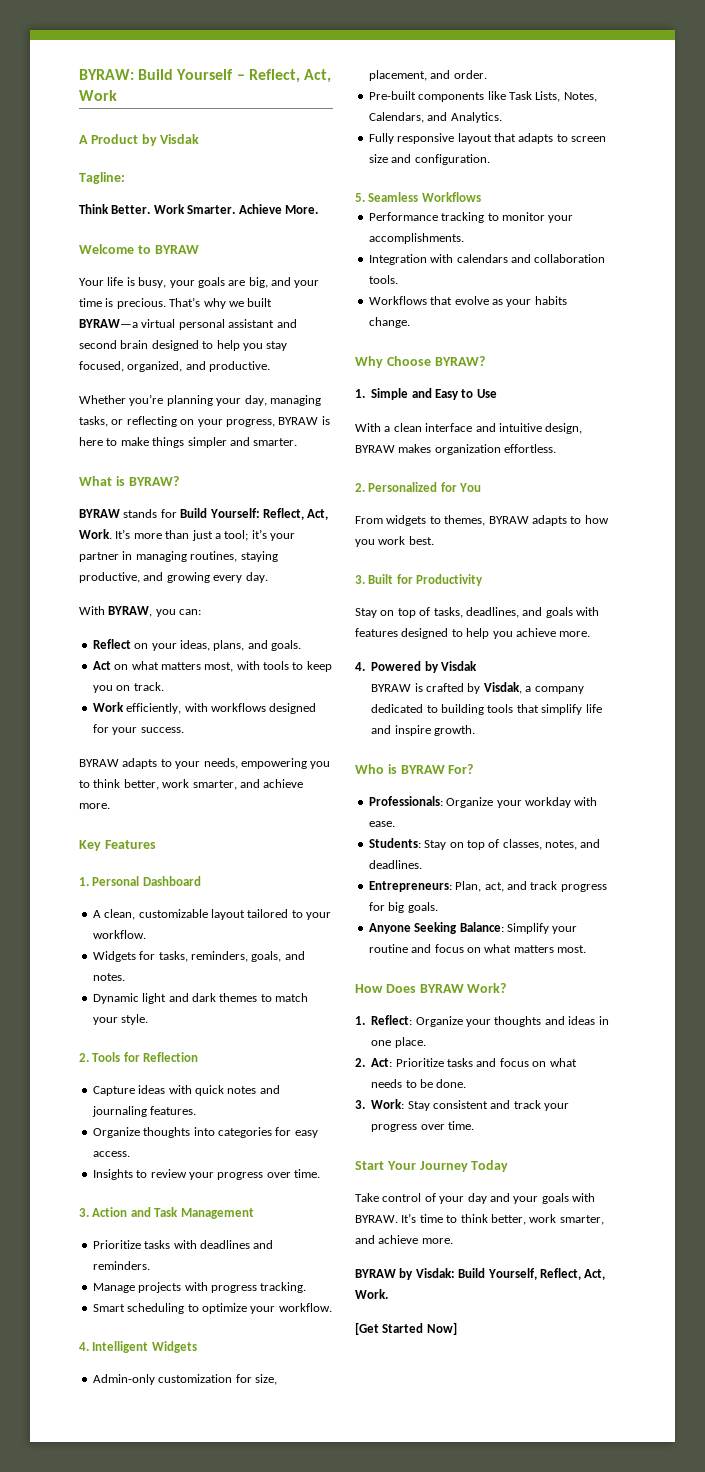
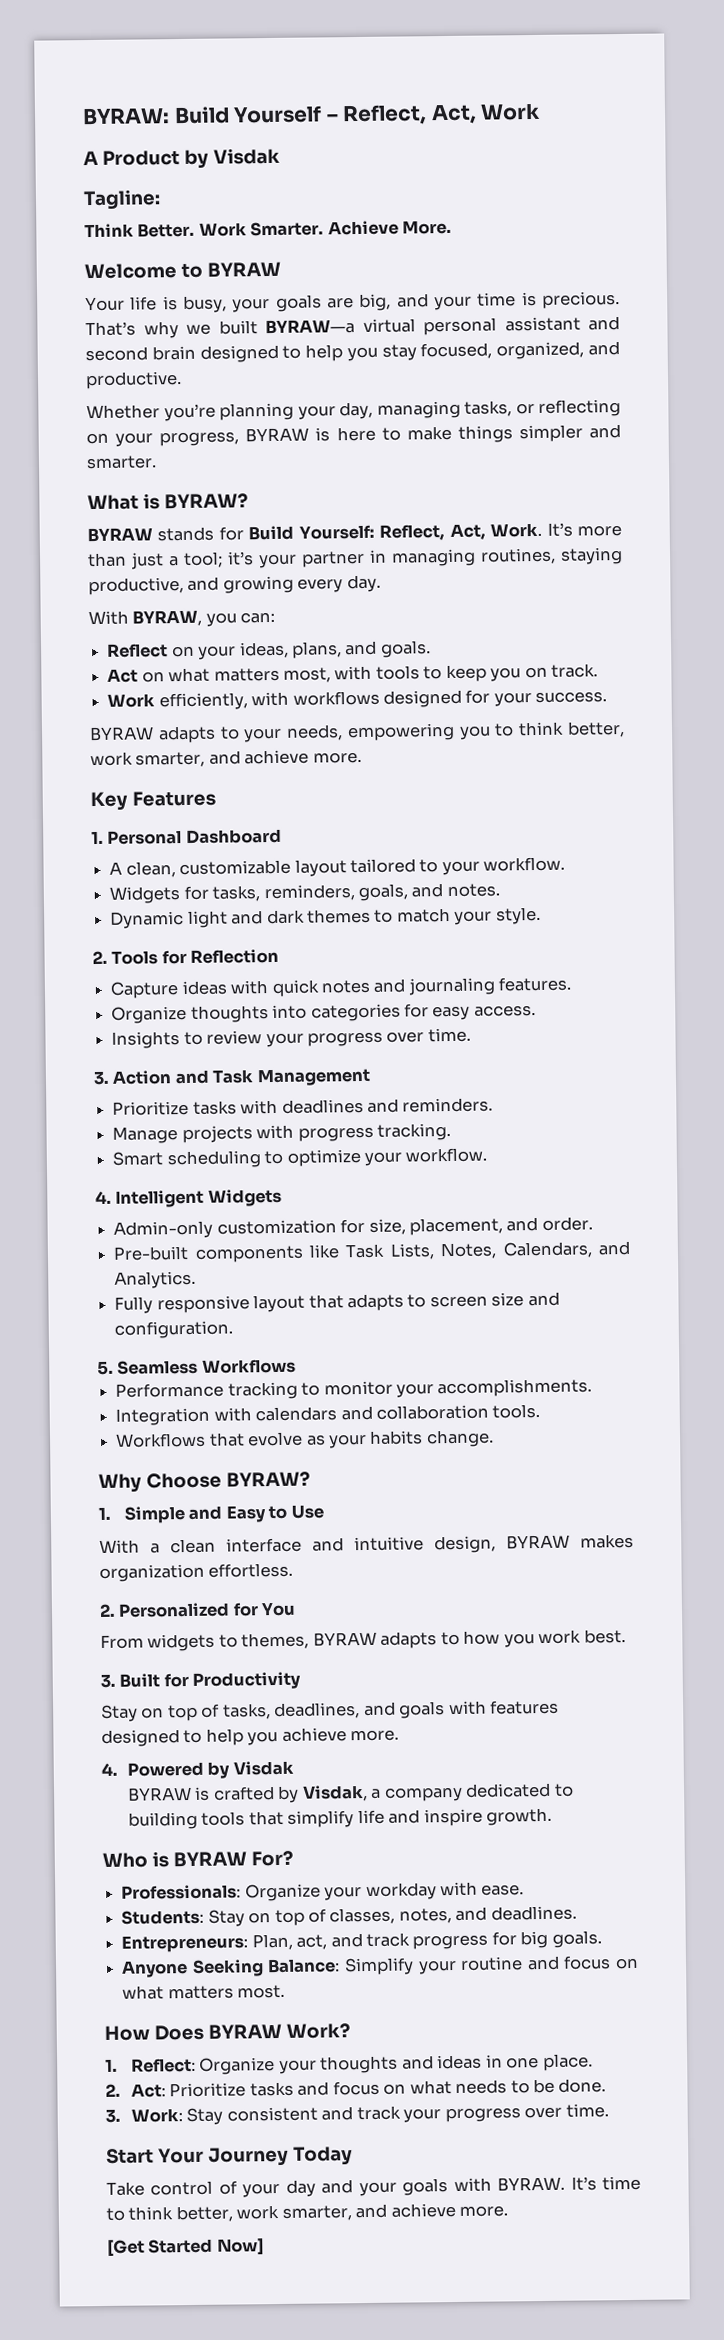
[355,1268,606,1280] [355,1289,388,1299] // BYRAW by Visdak: Build Yourself, Reflect, Act, Work. -> (509, 2211) none

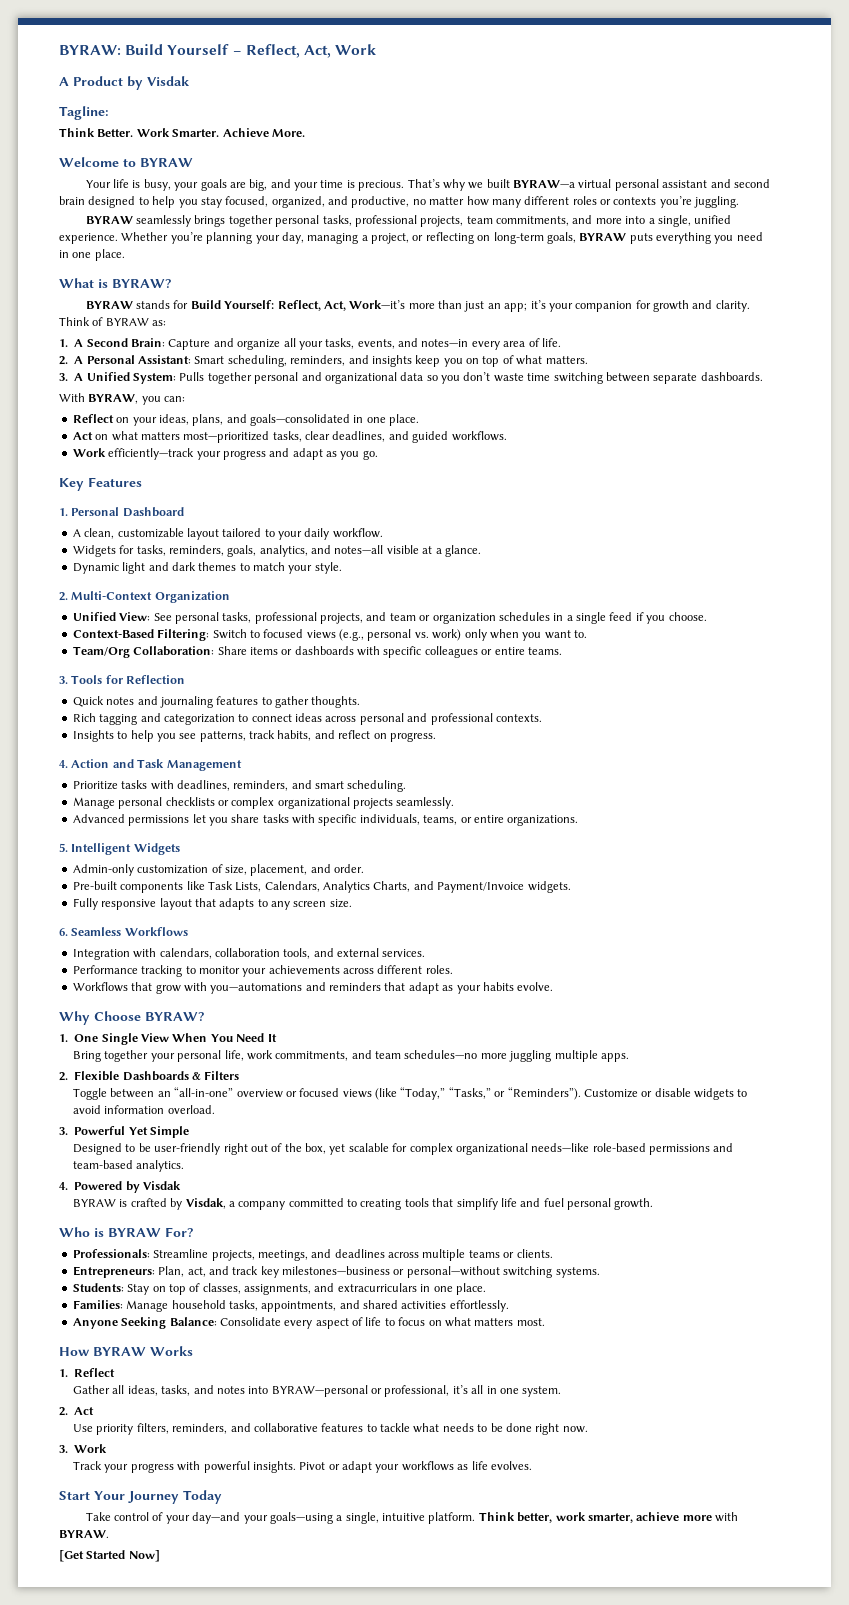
[85,371,182,390] productive. // -> [351,196,740,208] [85,215,732,227] [59,233,118,244] productive, no matter how many different roles or contexts you’re juggling. // BYRAW seamlessly brings together personal tasks, professional projects, team commitments, and more into a single, unified experience.
[464,400,512,417] tasks, -> [361,233,409,244] a project,
[115,424,622,447] [86,455,157,470] your progress, BYRAW is here to make things simpler and smarter. -> [493,232,763,244] [59,249,125,261] long-term goals, BYRAW puts everything you need in one place.
[490,522,573,538] Work. It’s -> [349,300,406,309] Work—it’s
[169,547,623,569] [88,574,381,596] a tool; it’s your partner in managing routines, staying productive, and growing every day. -> [487,300,750,312] [59,317,167,326] [59,338,561,350] [59,355,588,367] [59,372,763,384] an app; it’s your companion for growth and clarity. Think of BYRAW as: // 1. A Second Brain: Capture and organize all your tasks, events, and notes—in every area of life. // 2. A Personal Assistant: Smart scheduling, reminders, and insights keep you on top of what matters. // 3. A Unified System: Pulls together personal and organizational data so you don’t waste time switching between separate dashboards.
[379,640,431,658] goals. -> [250,414,420,426] goals—consolidated in one place.
[282,663,599,683] [107,689,608,711] [89,720,625,744] [90,749,362,768] most, with tools to keep you on track. // Work efficiently, with workflows designed for your success. // BYRAW adapts to your needs, empowering you to think better, work smarter, and achieve more. -> [183,431,507,443] [72,448,378,460] most—prioritized tasks, clear deadlines, and guided workflows. // Work efficiently—track your progress and adapt as you go.
(480, 868) none -> [304,528,330,540] daily
[411,883,500,898] and notes. -> [259,545,481,557] analytics, and notes—all visible at a glance.
[111,948,280,965] [110,976,572,999] [111,1003,536,1024] [111,1027,471,1049] [93,1070,110,1086] Tools for Reflection // Capture ideas with quick notes and journaling features. // Organize thoughts into categories for easy access. // Insights to review your progress over time. // 3. -> [71,591,230,603] [72,612,707,624] [72,629,587,641] [72,646,562,658] [59,675,186,684] [72,696,361,708] [72,713,542,725] [72,730,436,742] [59,760,68,768] Multi-Context Organization // Unified View: See personal tasks, professional projects, and team or organization schedules in a single feed if you choose. // Context-Based Filtering: Switch to focused views (e.g., personal vs. work) only when you want to. // Team/Org Collaboration: Share items or dashboards with specific colleagues or entire teams. // 3. Tools for Reflection // Quick notes and journaling features to gather thoughts. // Rich tagging and categorization to connect ideas across personal and professional contexts. // Insights to help you see patterns, track habits, and reflect on progress. // 4.
[281,1097,494,1114] [112,1122,451,1144] [112,1147,488,1169] [95,1190,112,1205] deadlines and reminders. // Manage projects with progress tracking. // Smart scheduling to optimize your workflow. // 4. -> [176,780,407,792] [72,797,455,809] [72,814,579,826] [59,843,68,852] deadlines, reminders, and smart scheduling. // Manage personal checklists or complex organizational projects seamlessly. // Advanced permissions let you share tasks with specific individuals, teams, or entire organizations. // 5.
[340,1218,366,1234] for -> [211,864,223,873] of
[440,1240,630,1260] [114,1270,197,1289] Notes, Calendars, and Analytics. -> [264,881,571,893] Calendars, Analytics Charts, and Payment/Invoice widgets.
[429,1291,560,1308] [114,1320,234,1339] [97,1358,296,1376] screen size and configuration. // 5. Seamless Workflows -> [271,899,352,910] [59,927,188,936] [72,948,426,960] any screen size. // 6. Seamless Workflows // Integration with calendars, collaboration tools, and external services.
[437,1378,593,1398] [115,1403,541,1426] [115,1431,304,1448] accomplishments. // Integration with calendars and collaboration tools. // Workflows that evolve -> [268,965,453,974] [72,982,439,994] achievements across different roles. // Workflows that grow with you—automations and reminders that adapt
[425,1429,494,1448] change. -> [517,982,554,991] evolve.
[123,1504,324,1524] [99,1533,634,1555] [99,1562,294,1583] [99,1601,297,1618] [100,1629,626,1652] [100,1671,302,1690] [101,1699,560,1722] [101,1727,400,1747] Simple and Easy to Use // With a clean interface and intuitive design, BYRAW makes organization effortless. // 2. Personalized for You // From widgets to themes, BYRAW adapts to how you work best. // 3. Built for Productivity // Stay on top of tasks, deadlines, and goals with features designed to help you achieve more. -> [74,1033,277,1045] [73,1050,629,1062] [59,1071,240,1081] [73,1087,748,1100] [73,1105,215,1114] [59,1126,189,1138] [73,1143,734,1155] [73,1160,185,1172] One Single View When You Need It // Bring together your personal life, work commitments, and team schedules—no more juggling multiple apps. // 2. Flexible Dashboards & Filters // Toggle between an “all-in-one” overview or focused views (like “Today,” “Tasks,” or “Reminders”). Customize or disable widgets to avoid information overload. // 3. Powerful Yet Simple // Designed to be user-friendly right out of the box, yet scalable for complex organizational needs—like role-based permissions and team-based analytics.
[465,1782,574,1798] [127,1811,198,1830] dedicated to building -> [288,1198,402,1210] committed to creating
[423,1808,483,1827] inspire -> [543,1198,612,1210] fuel personal
[244,1881,525,1902] Organize your workday with ease. -> [153,1249,553,1261] [72,1266,600,1278] Streamline projects, meetings, and deadlines across multiple teams or clients. // Entrepreneurs: Plan, act, and track key milestones—business or personal—without switching systems.
[398,1905,577,1924] [121,1930,602,1953] [121,1955,560,1978] notes, and deadlines. // Entrepreneurs: Plan, act, and track progress for big goals. // Anyone Seeking Balance: Simplify your routine and -> [244,1283,486,1295] [72,1300,509,1312] [72,1317,395,1329] assignments, and extracurriculars in one place. // Families: Manage household tasks, appointments, and shared activities effortlessly. // Anyone Seeking Balance: Consolidate every aspect of life to
[153,2023,350,2041] [105,2053,593,2075] [105,2078,607,2098] [105,2103,609,2126] Does BYRAW Work? // 1. Reflect: Organize your thoughts and ideas in one place. // 2. Act: Prioritize tasks and focus on what needs to be done. // 3. Work: Stay consistent and track your progress over time. -> [93,1346,193,1356] [59,1368,116,1377] [73,1385,562,1397] [59,1407,95,1416] [73,1423,588,1435] [59,1444,108,1453] [73,1461,532,1473] BYRAW Works // 1. Reflect // Gather all ideas, tasks, and notes into BYRAW—personal or professional, it’s all in one system. // 2. Act // Use priority filters, reminders, and collaborative features to tackle what needs to be done right now. // 3. Work // Track your progress with powerful insights. Pivot or adapt your workflows as life evolves.
[285,2175,641,2197] [106,2203,509,2223] day and your goals with BYRAW. It’s time to think better, work smarter, and achieve more. -> [192,1512,739,1524] [59,1530,109,1538] day—and your goals—using a single, intuitive platform. Think better, work smarter, achieve more with BYRAW.

